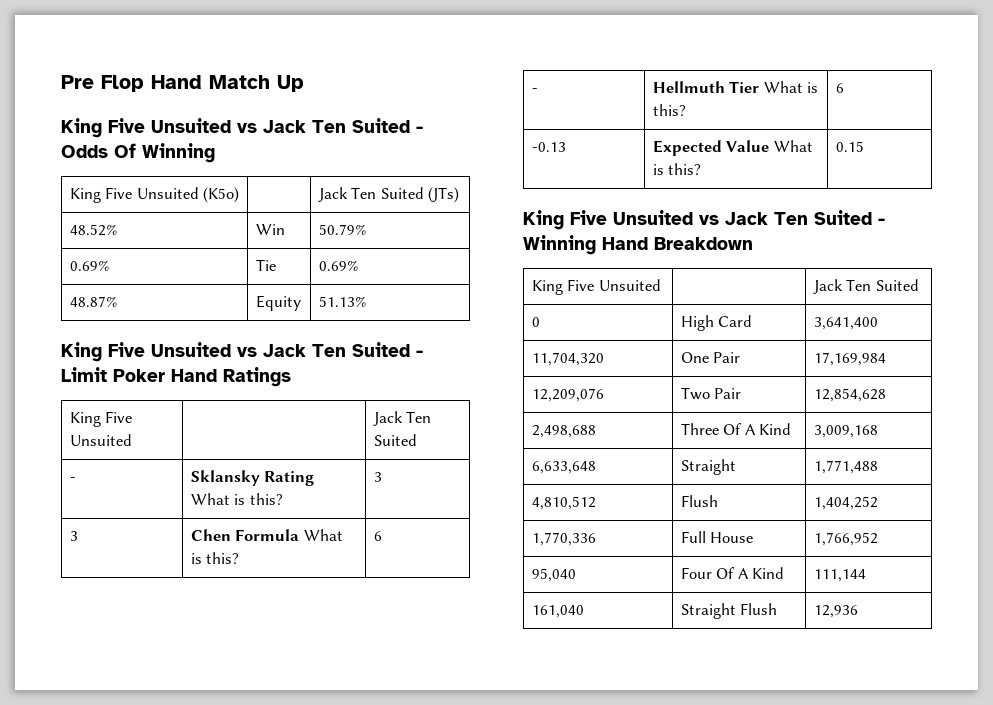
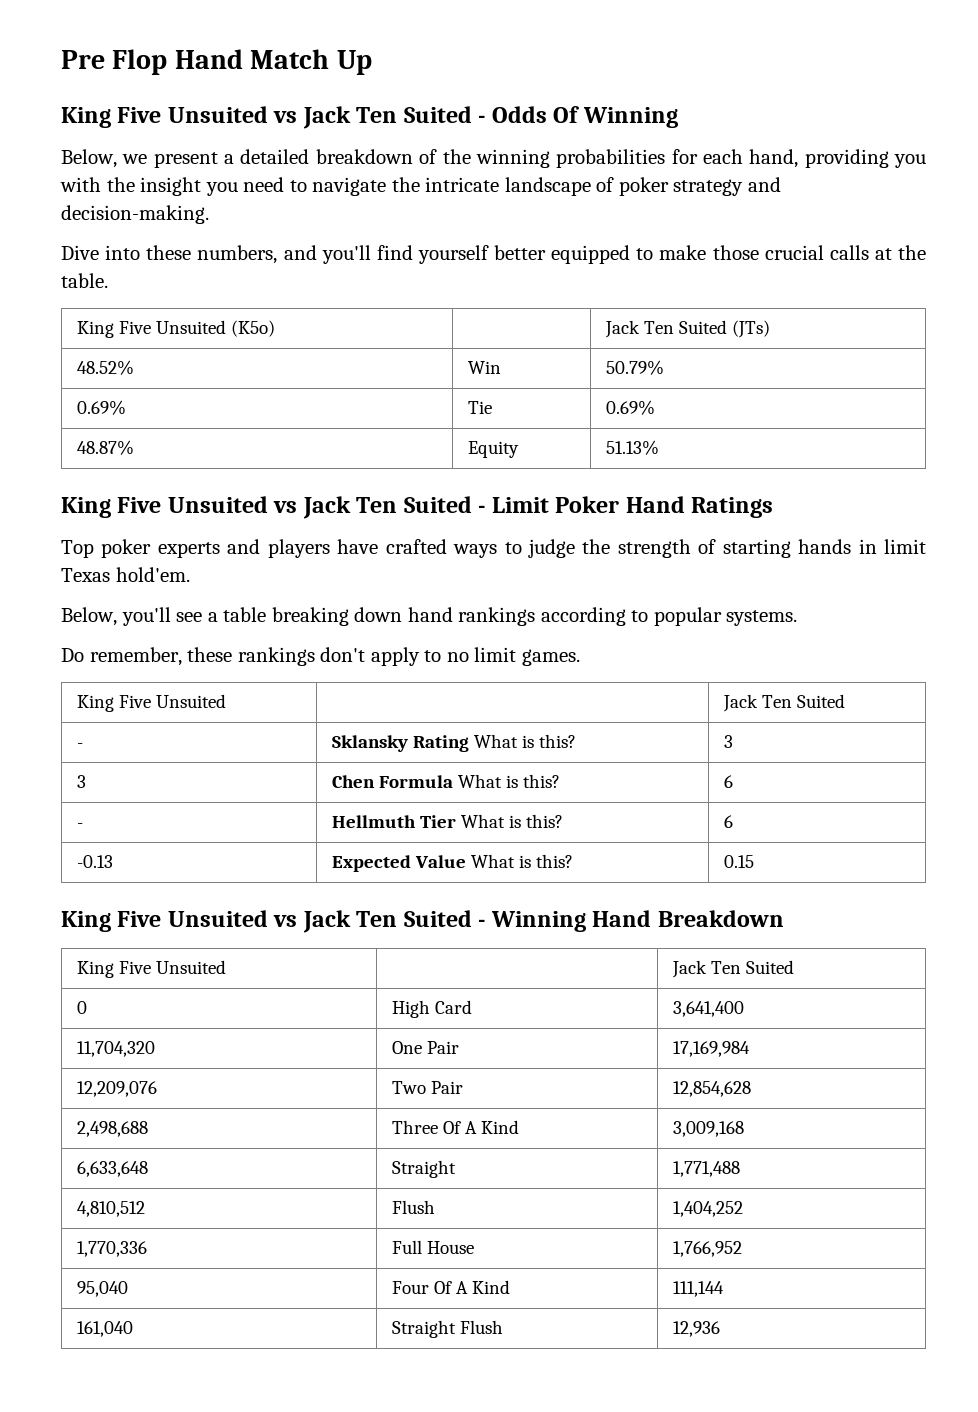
(215, 153) none -> [61,149,927,168] [60,177,781,196] [61,205,209,224] [61,245,926,264] [61,273,108,288] // Below, we present a detailed breakdown of the winning probabilities for each hand, providing you with the insight you need to navigate the intricate landscape of poker strategy and decision-making. // Dive into these numbers, and you'll find yourself better equipped to make those crucial calls at the table.
(291, 377) none -> [61,539,926,558] [61,567,190,582] [61,607,798,626] [61,647,580,666] // Top poker experts and players have crafted ways to judge the strength of starting hands in limit Texas hold'em. // Below, you'll see a table breaking down hand rankings according to popular systems. // Do remember, these rankings don't apply to no limit games.

